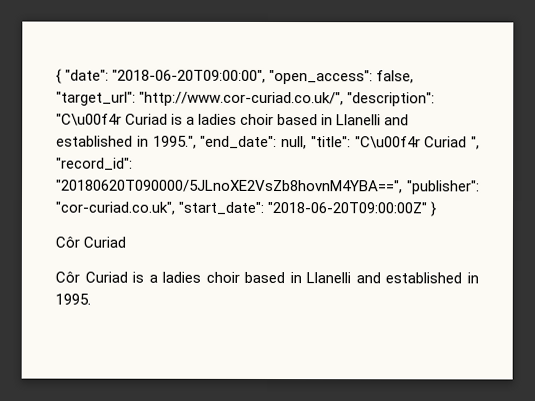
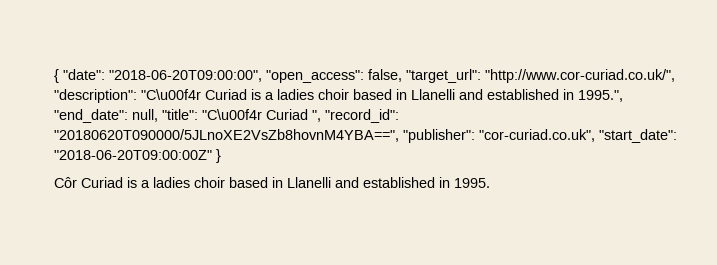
[55,271,128,283] // Côr Curiad -> (123, 182) none

